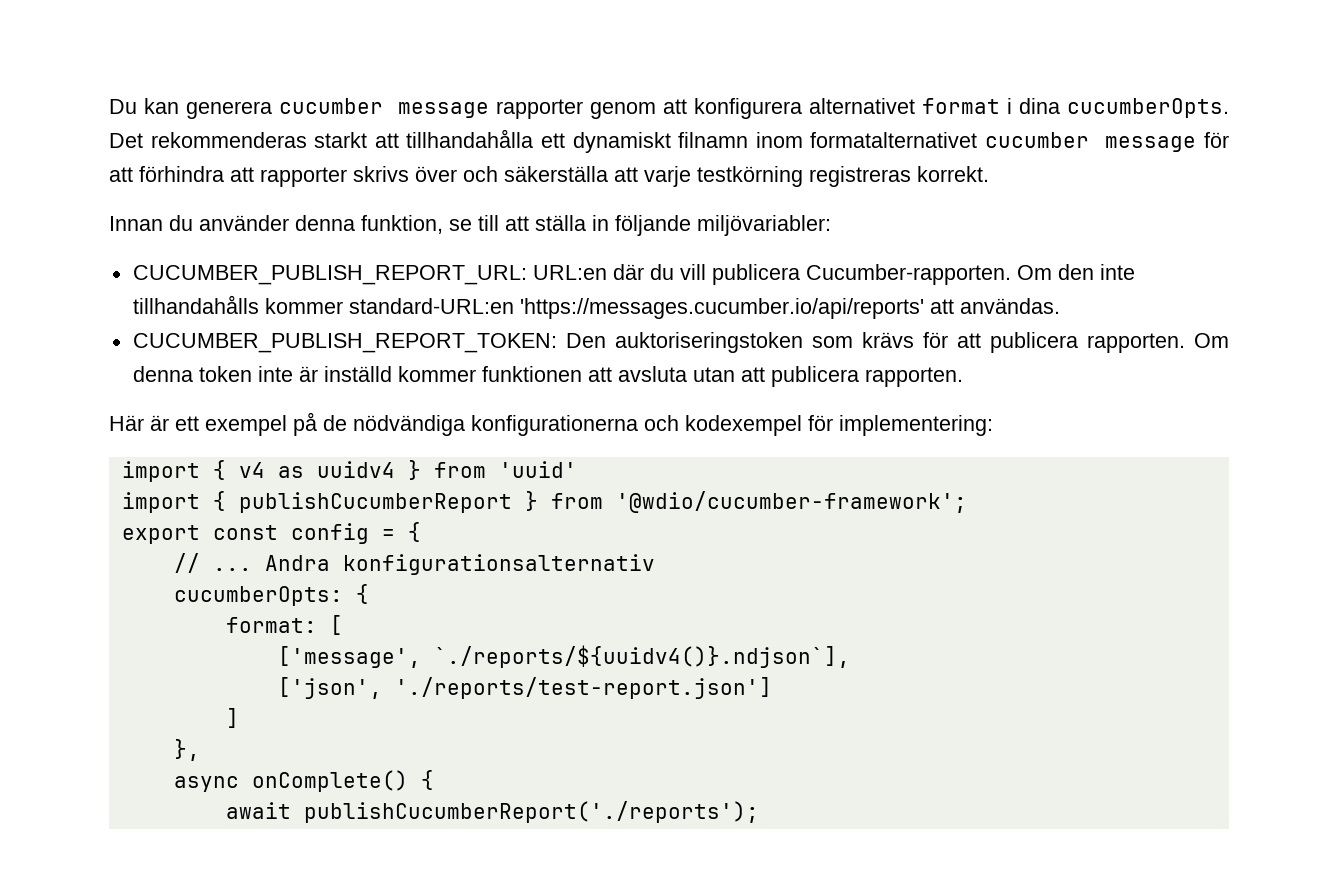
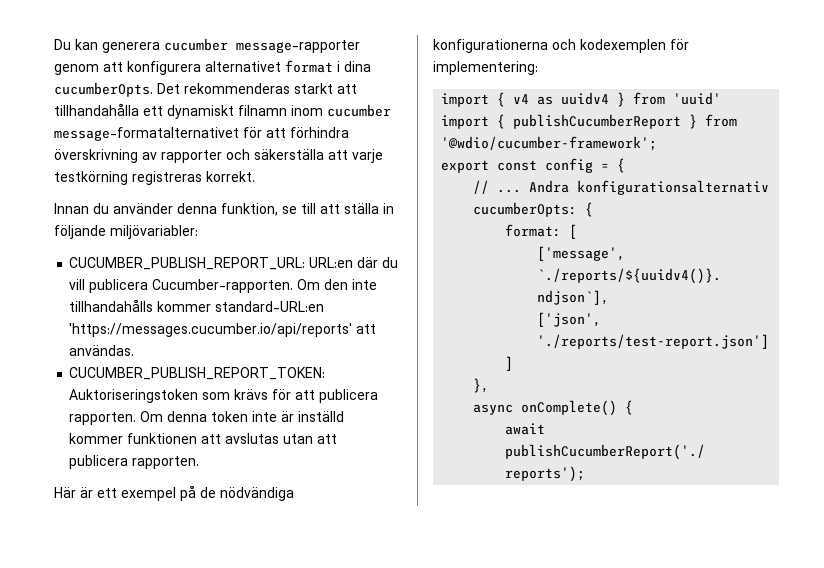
[398,99,584,119] message rapporter -> [236,40,360,53] message-rapporter
[810,132,1230,152] [109,166,457,187] formatalternativet cucumber message för att förhindra att rapporter skrivs över -> [327,104,391,117] [54,127,349,141] [54,149,222,163] cucumber message-formatalternativet för att förhindra överskrivning av rapporter
[565,332,803,353] Den auktoriseringstoken -> [69,389,199,403] Auktoriseringstoken
[617,366,687,382] avsluta -> [225,433,280,444] avslutas
[685,415,802,436] kodexempel -> [580,39,666,53] kodexemplen

